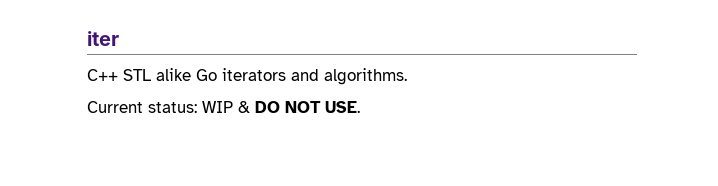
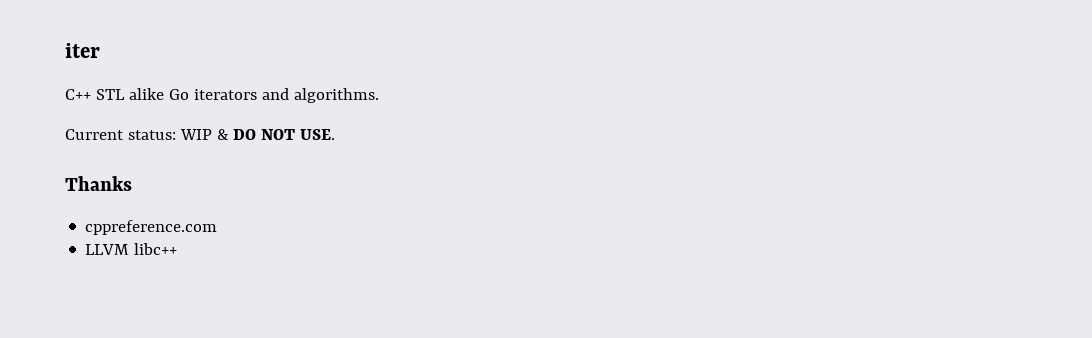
(360, 107) none -> [65,176,132,191] [85,220,218,235] [85,243,178,255] // Thanks // cppreference.com // LLVM libc++

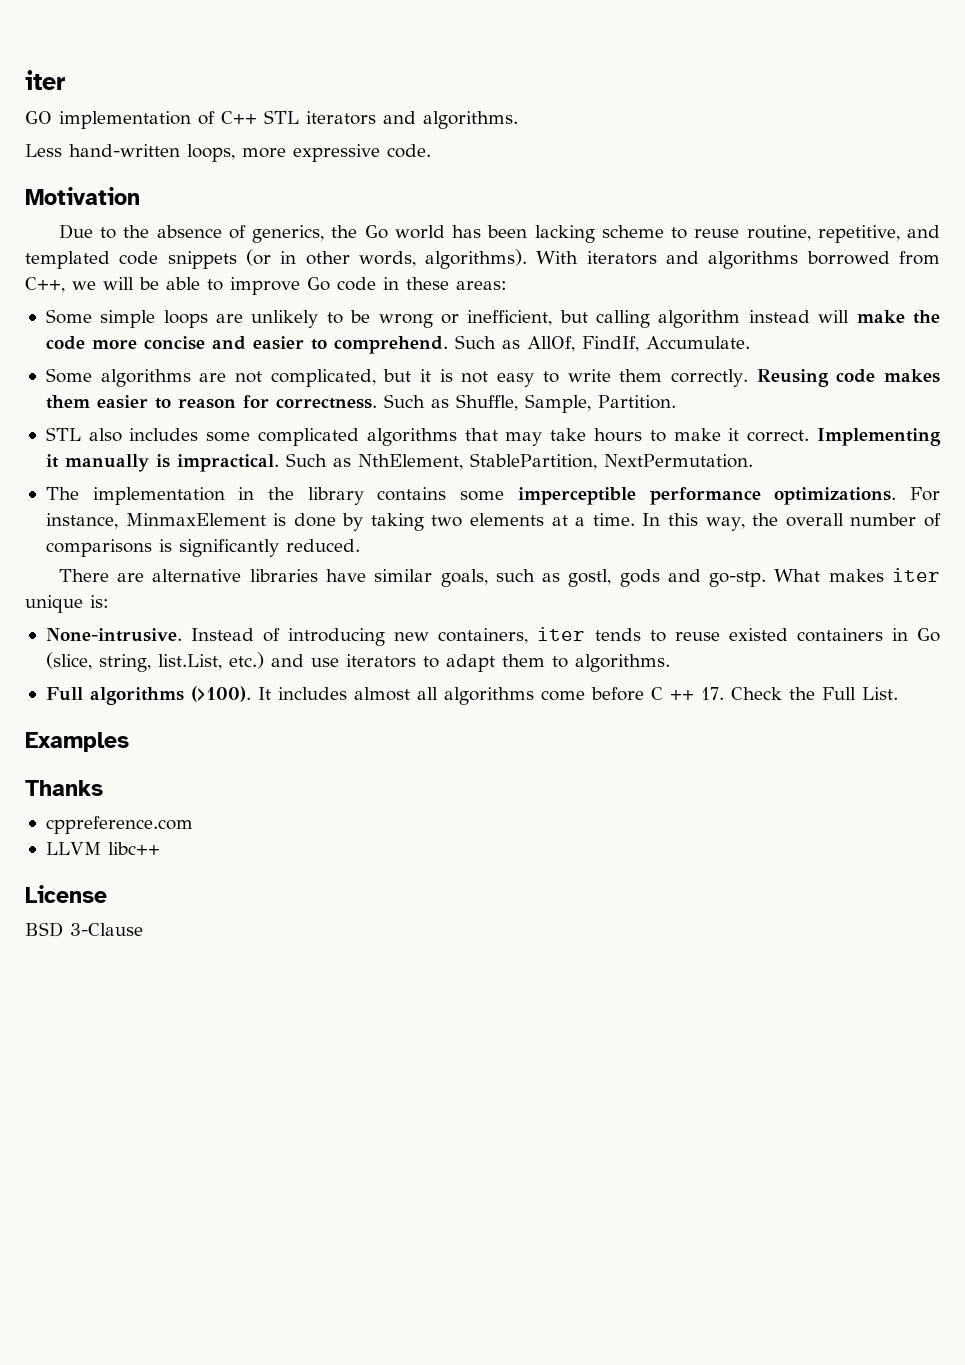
[65,88,379,103] [65,129,335,140] C++ STL alike Go iterators and algorithms. // Current status: WIP & DO NOT USE. -> [25,110,518,129] [25,144,431,162] [25,187,140,205] [58,224,941,243] [25,249,940,269] [25,277,507,295] [45,309,941,328] [45,335,750,354] [45,368,941,387] [45,394,676,413] [45,427,942,446] [45,453,753,472] [45,487,940,505] [45,513,942,531] [45,539,360,557] [58,568,940,587] [25,595,109,613] [45,627,941,646] [45,652,670,672] [45,686,898,705] [25,732,129,752] GO implementation of C++ STL iterators and algorithms. // Less hand-written loops, more expressive code. // Motivation // Due to the absence of generics, the Go world has been lacking scheme to reuse routine, repetitive, and templated code snippets (or in other words, algorithms). With iterators and algorithms borrowed from C++, we will be able to improve Go code in these areas: // Some simple loops are unlikely to be wrong or inefficient, but calling algorithm instead will make the code more concise and easier to comprehend. Such as AllOf, FindIf, Accumulate. // Some algorithms are not complicated, but it is not easy to write them correctly. Reusing code makes them easier to reason for correctness. Such as Shuffle, Sample, Partition. // STL also includes some complicated algorithms that may take hours to make it correct. Implementing it manually is impractical. Such as NthElement, StablePartition, NextPermutation. // The implementation in the library contains some imperceptible performance optimizations. For instance, MinmaxElement is done by taking two elements at a time. In this way, the overall number of comparisons is significantly reduced. // There are alternative libraries have similar goals, such as gostl, gods and go-stp. What makes iter unique is: // None-intrusive. Instead of introducing new containers, iter tends to reuse existed containers in Go (slice, string, list.List, etc.) and use iterators to adapt them to algorithms. // Full algorithms (>100). It includes almost all algorithms come before C ++ 17. Check the Full List. // Examples
(178, 249) none -> [25,885,107,903] [25,922,143,937] // License // BSD 3-Clause

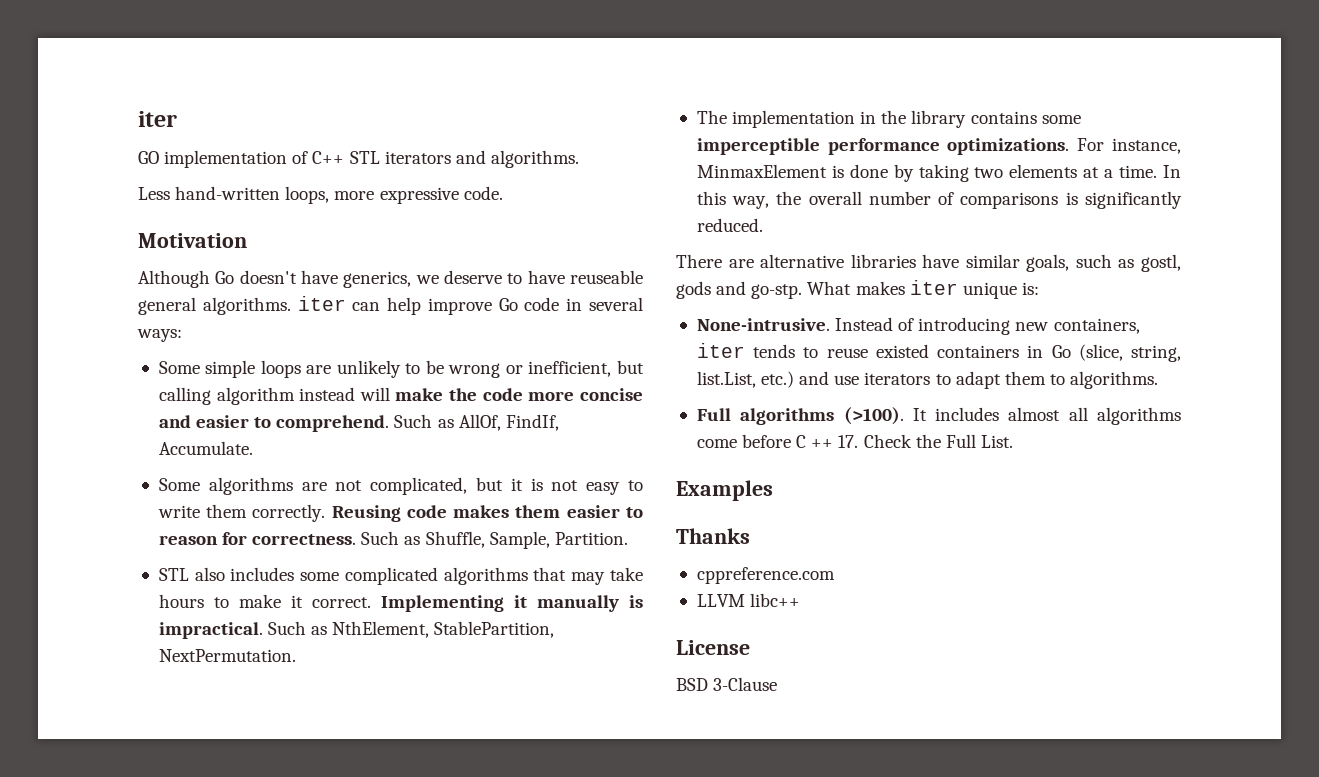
[58,224,941,243] [25,249,940,269] [25,277,223,293] Due to the absence of generics, the Go world has been lacking scheme to reuse routine, repetitive, and templated code snippets (or in other words, algorithms). With iterators and algorithms borrowed from C++, we will be able to -> [138,270,643,288] [138,296,422,315] Although Go doesn't have generics, we deserve to have reuseable general algorithms. iter can help
[406,277,507,290] these areas: -> [589,297,643,311] [137,329,182,342] several ways:

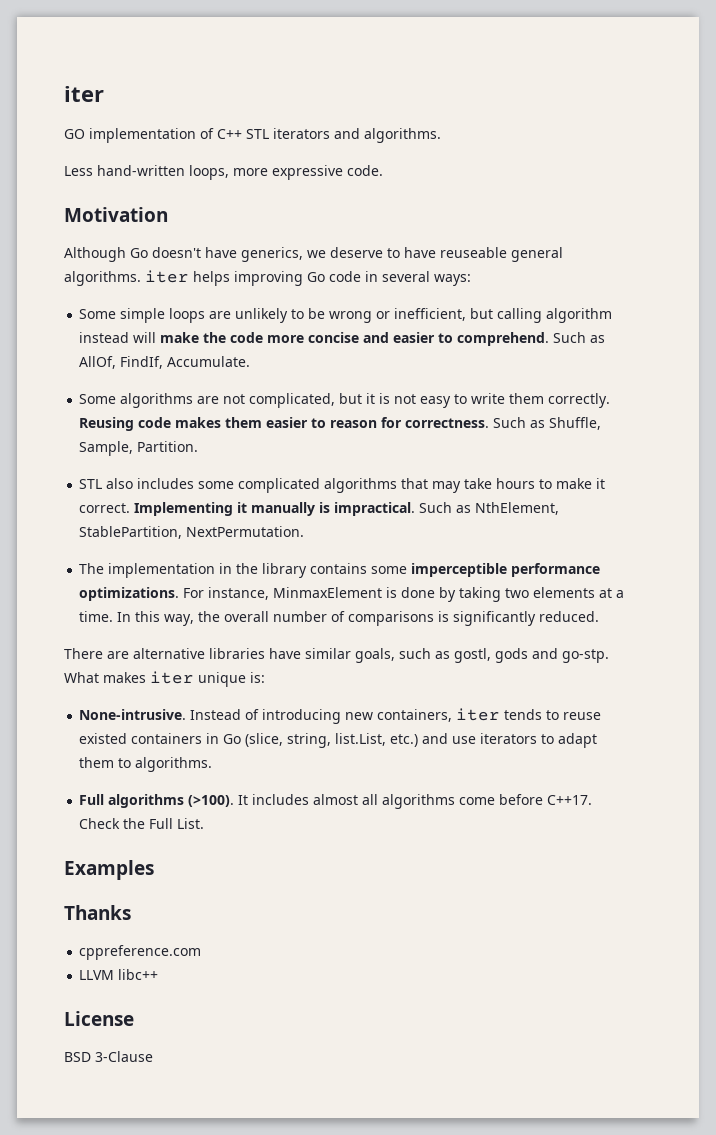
[352,297,492,315] can help improve -> [193,271,303,286] helps improving
[796,435,859,448] C ++ 17. -> [547,795,593,805] C++17.

